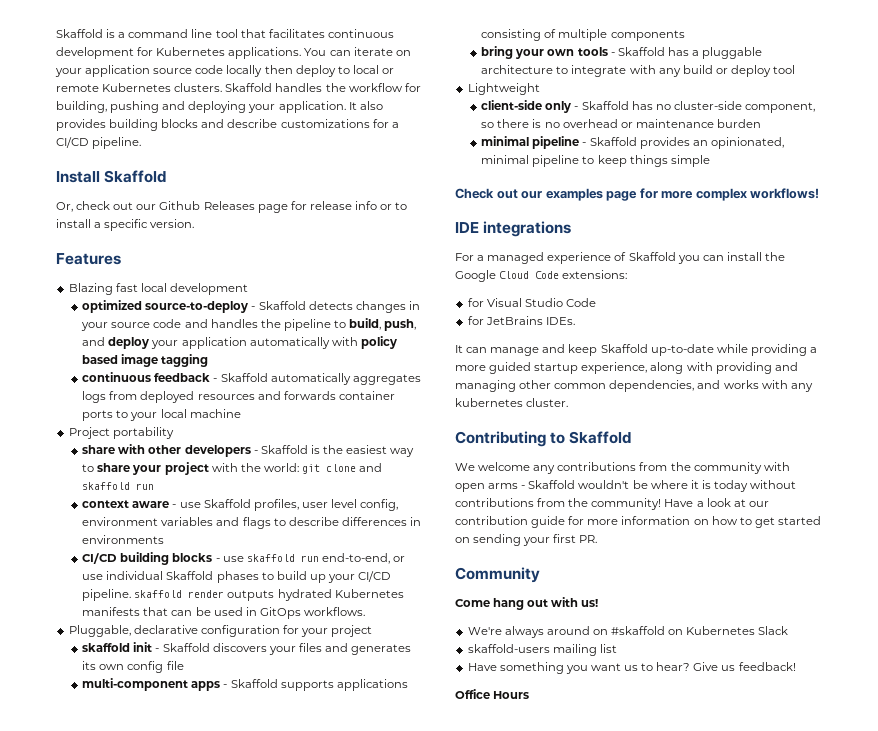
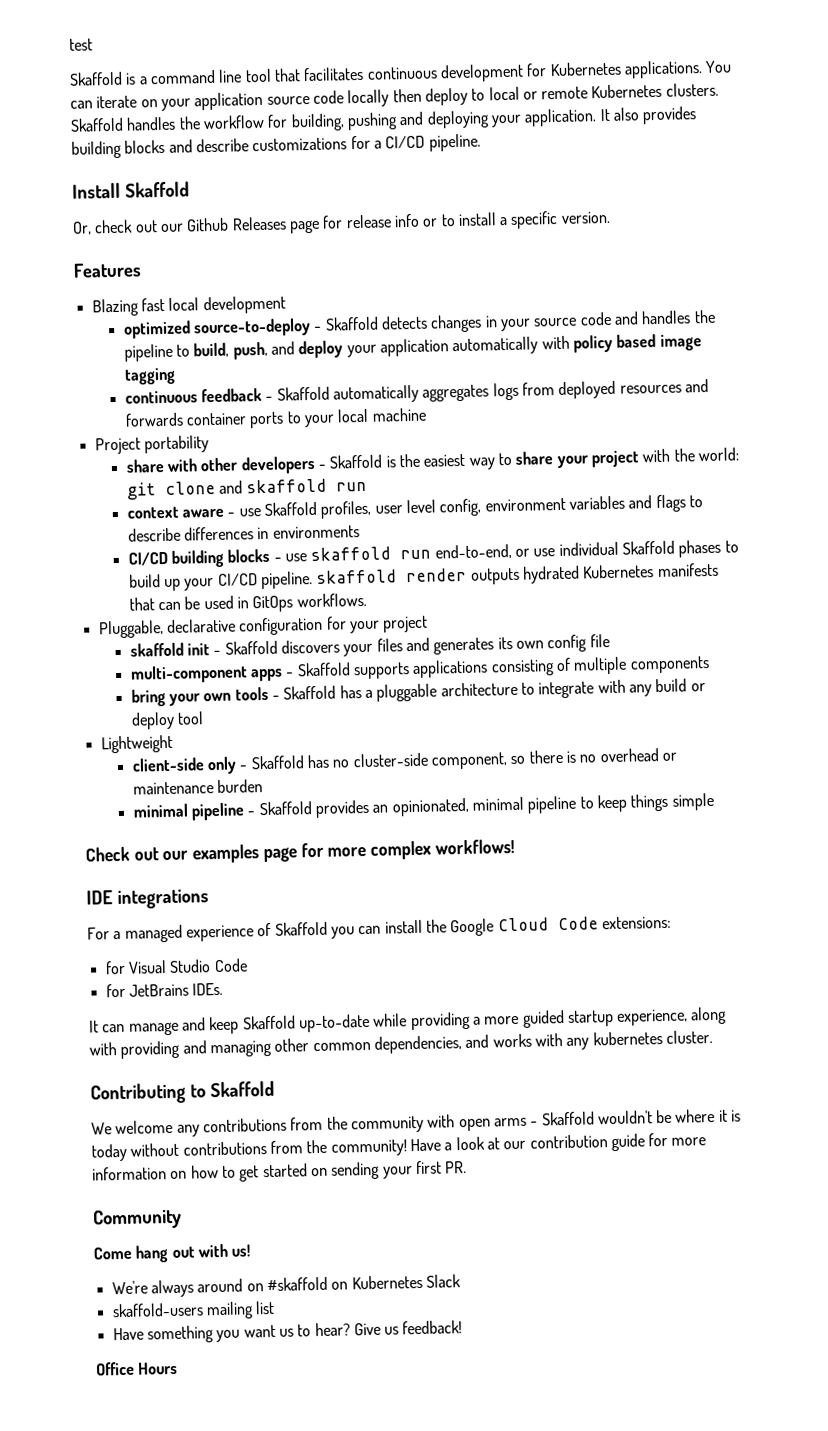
(56, 33) none -> [69,38,93,51] test //

